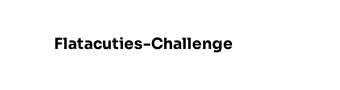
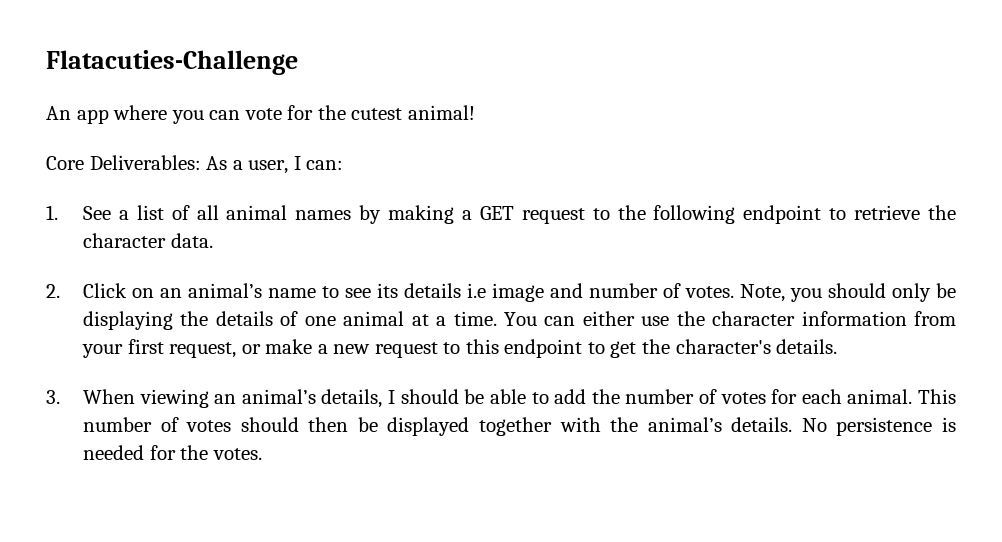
(233, 45) none -> [46,105,475,124] [46,155,344,174] [46,205,956,224] [83,233,213,248] [46,283,956,302] [83,311,956,330] [82,339,838,358] [46,389,957,408] [83,417,956,436] [83,445,262,460] // An app where you can vote for the cutest animal! // Core Deliverables: As a user, I can: // 1. See a list of all animal names by making a GET request to the following endpoint to retrieve the character data. // 2. Click on an animal’s name to see its details i.e image and number of votes. Note, you should only be displaying the details of one animal at a time. You can either use the character information from your first request, or make a new request to this endpoint to get the character's details. // 3. When viewing an animal’s details, I should be able to add the number of votes for each animal. This number of votes should then be displayed together with the animal’s details. No persistence is needed for the votes.

